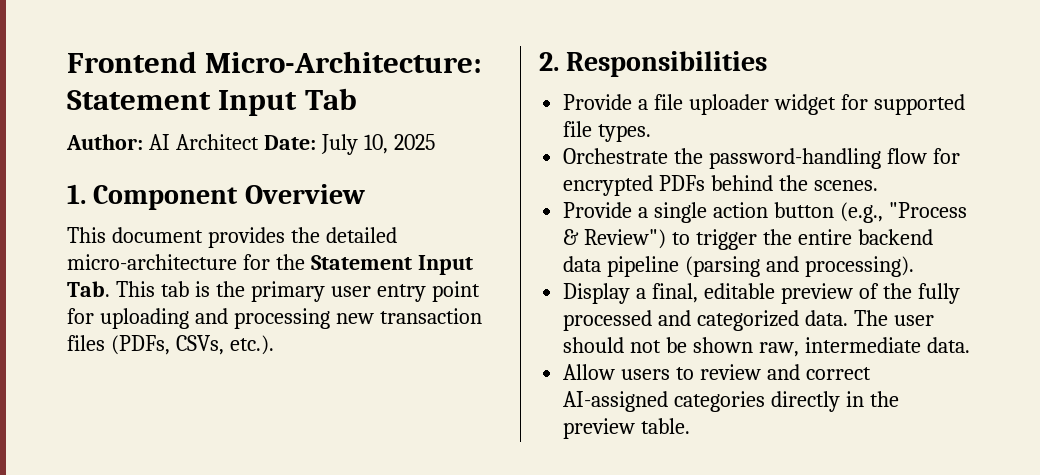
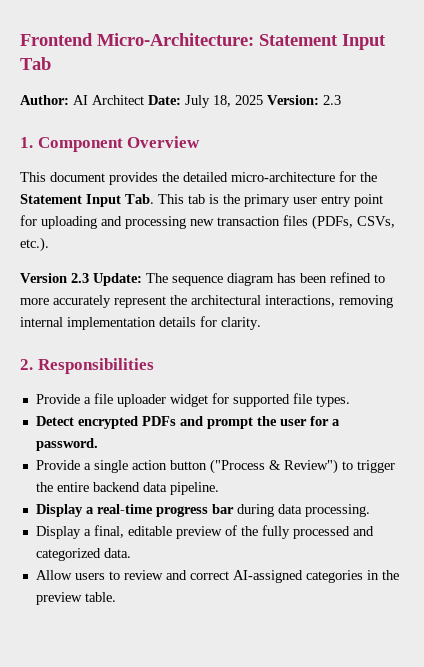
[363,134,388,154] 10, -> [213,95,231,107] 18,
(435, 142) none -> [267,95,341,105] Version: 2.3
(274, 345) none -> [20,272,385,286] [20,295,393,308] [20,316,261,330] // Version 2.3 Update: The sequence diagram has been refined to more accurately represent the architectural interactions, removing internal implementation details for clarity.
[563,148,960,169] [563,175,878,196] Orchestrate the password-handling flow for encrypted PDFs behind the scenes. -> [35,416,340,429] [35,438,98,451] Detect encrypted PDFs and prompt the user for a password.
[839,202,967,223] (e.g., "Process -> [209,459,265,474] ("Process
[607,256,914,277] pipeline (parsing and processing). -> [169,482,219,495] [35,504,370,517] pipeline. // Display a real-time progress bar during data processing.
[853,310,934,326] [563,337,970,357] The user should not be shown raw, intermediate data. -> (131, 553) none
[771,391,841,412] directly -> (363, 576) none

